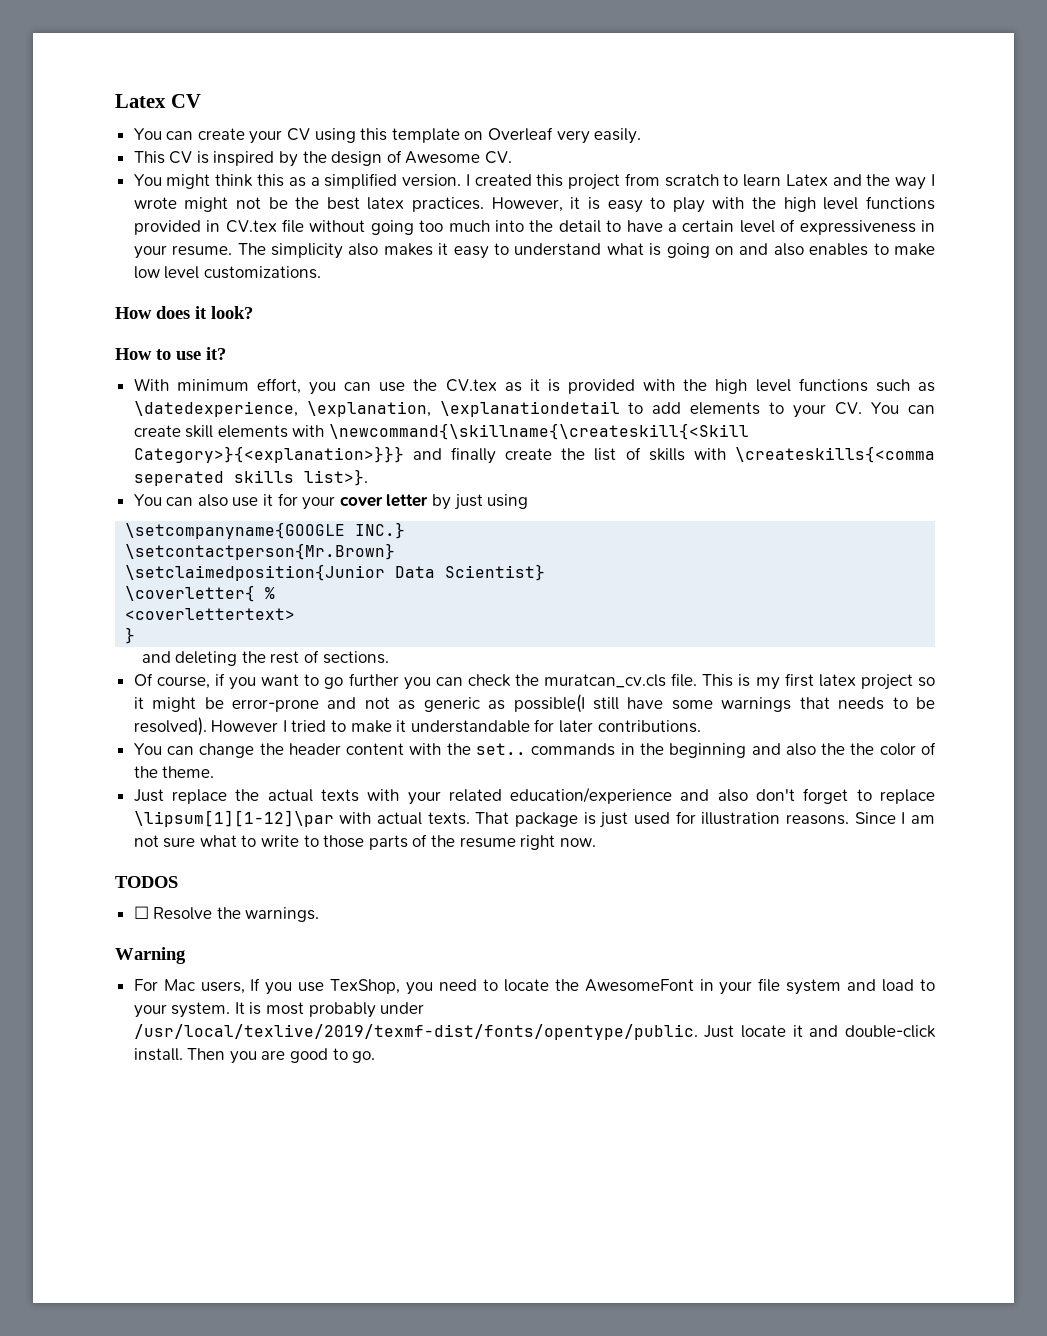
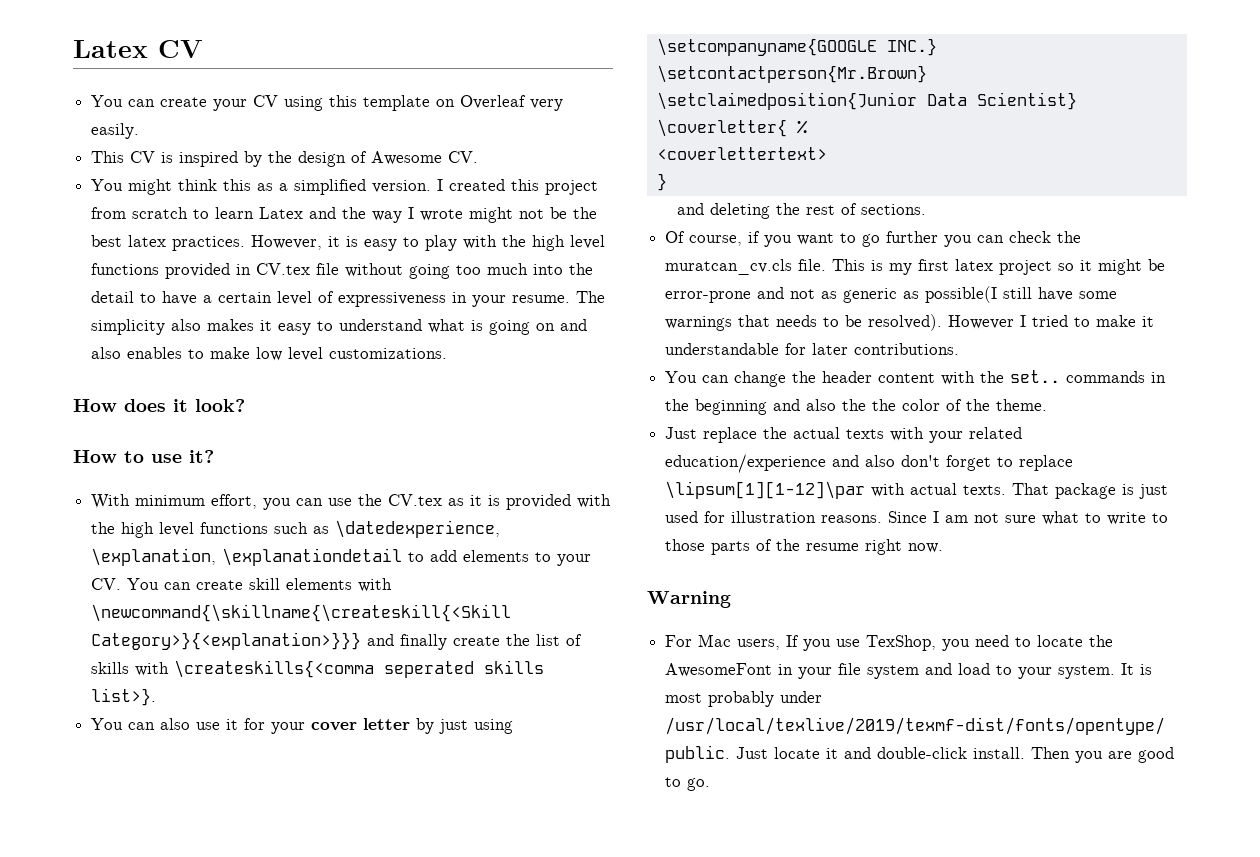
[115,876,178,888] [133,906,320,922] // TODOS // ☐ Resolve the warnings. -> (944, 548) none

